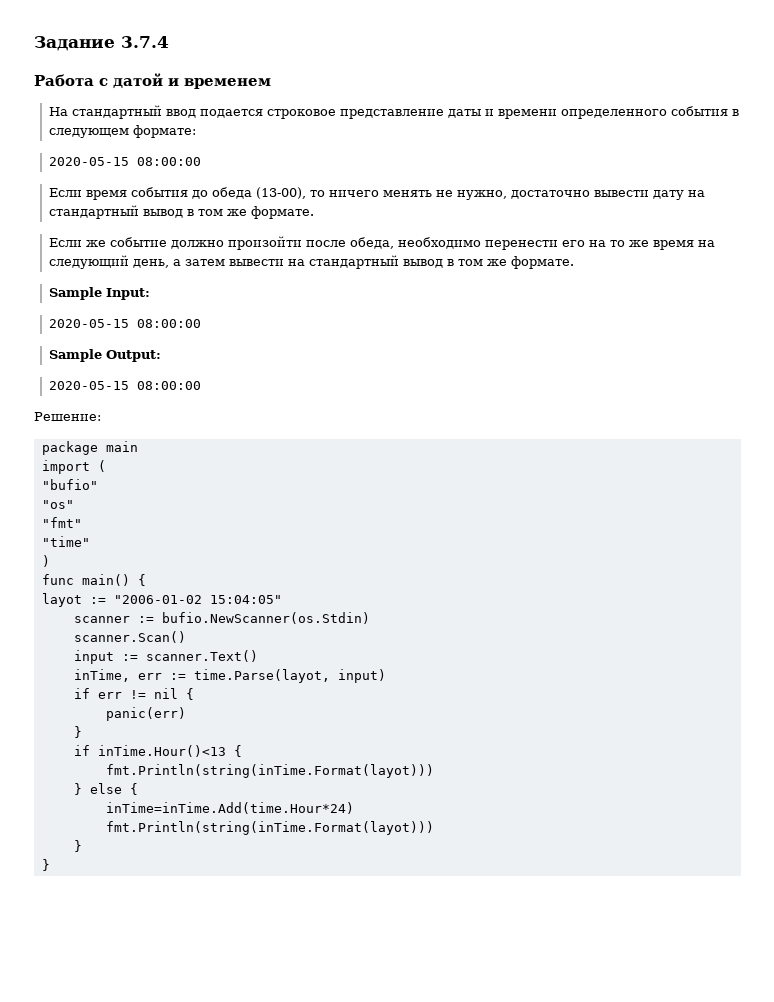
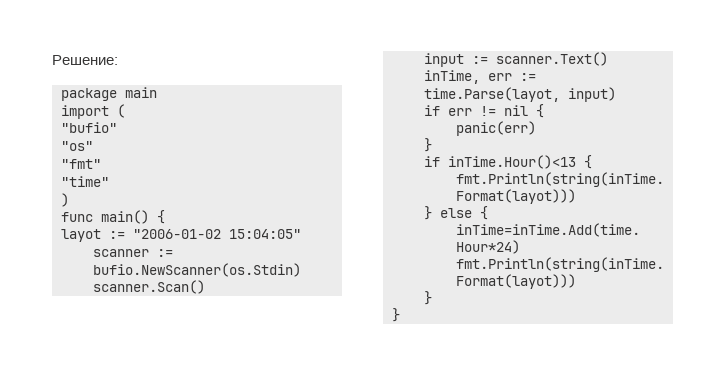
[34,36,169,51] [34,73,271,89] [48,105,739,119] [48,125,196,138] [48,157,201,166] [48,187,705,200] [48,205,314,219] [48,236,715,250] [48,255,574,269] [48,287,150,300] [48,319,201,328] [48,349,161,362] [48,381,201,390] Задание 3.7.4 // Работа с датой и временем // На стандартный ввод подается строковое представление даты и времени определенного события в следующем формате: // 2020-05-15 08:00:00 // Если время события до обеда (13-00), то ничего менять не нужно, достаточно вывести дату на стандартный вывод в том же формате. // Если же событие должно произойти после обеда, необходимо перенести его на то же время на следующий день, а затем вывести на стандартный вывод в том же формате. // Sample Input: // 2020-05-15 08:00:00 // Sample Output: // 2020-05-15 08:00:00 // -> (52, 60) none

